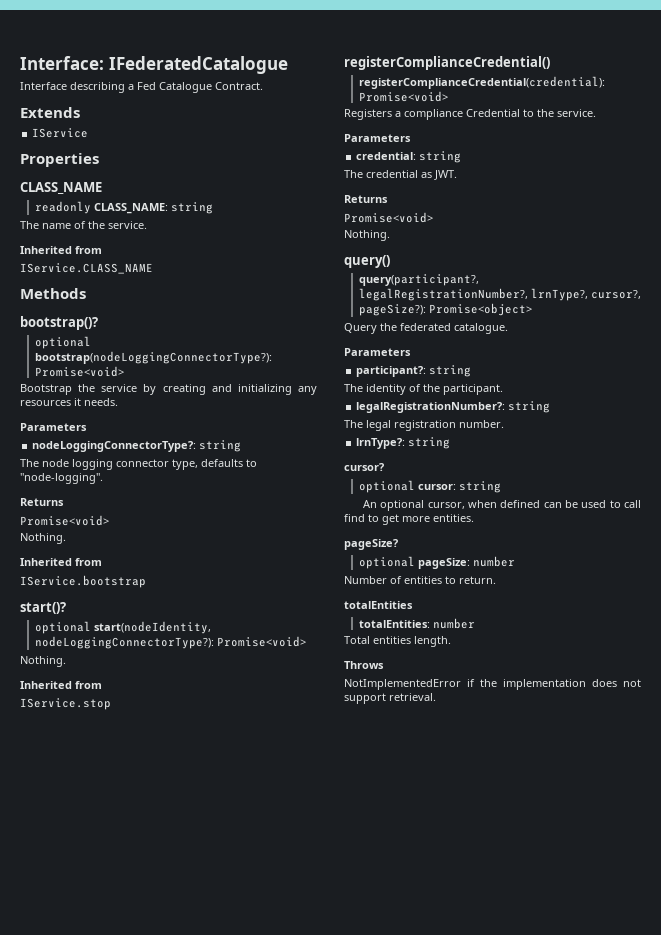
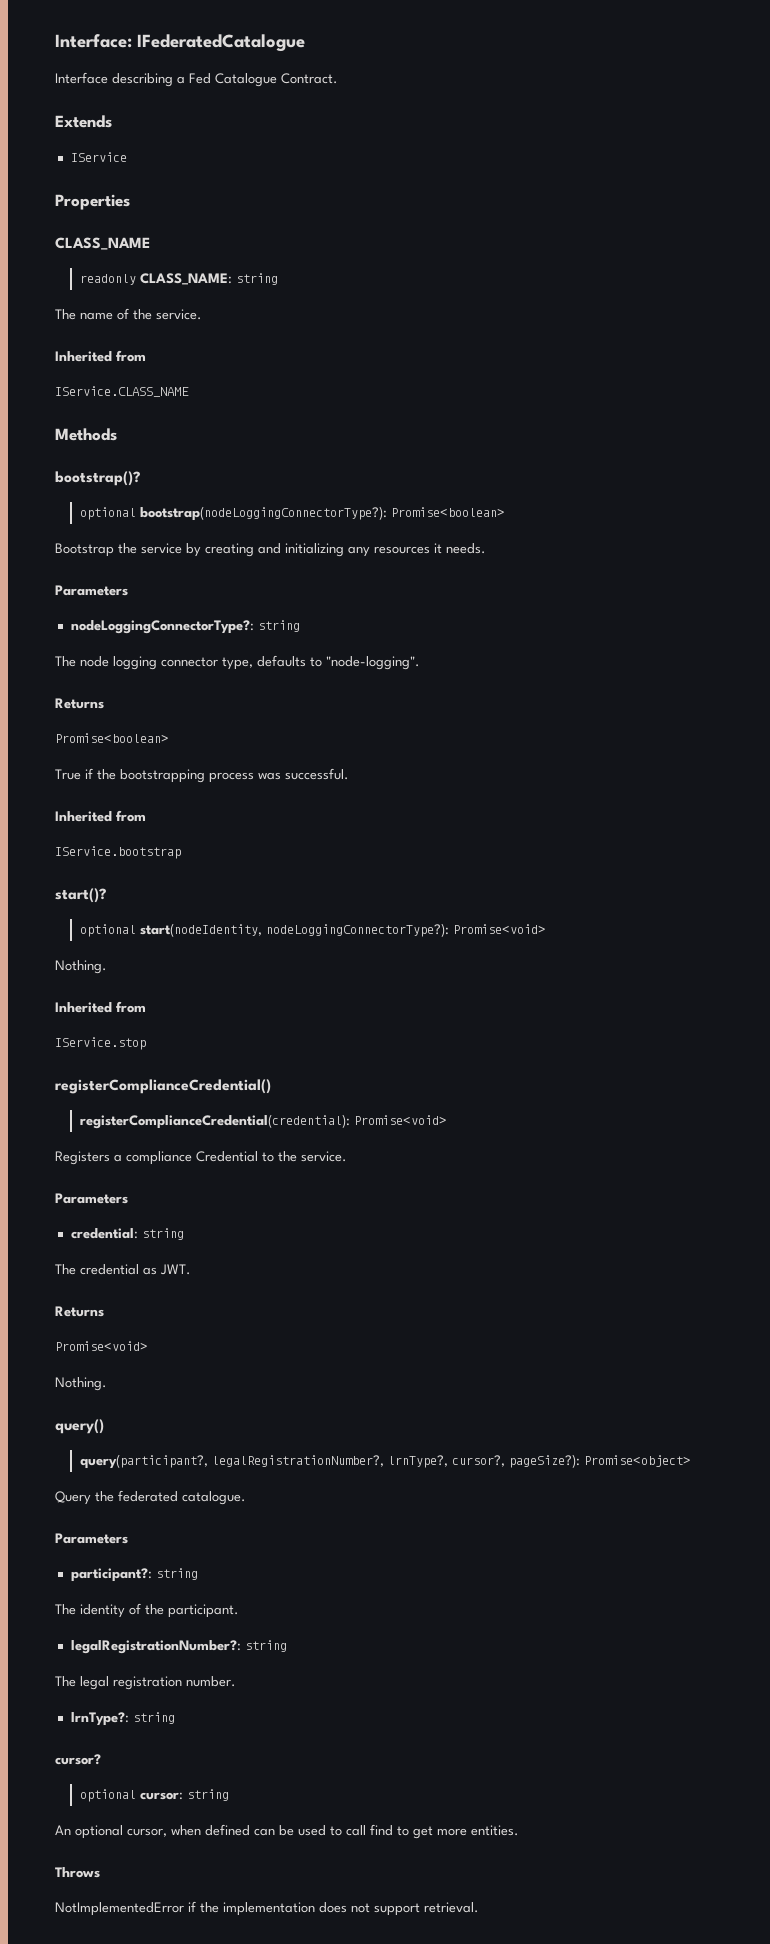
[34,366,124,377] Promise<void> -> [391,507,506,517] Promise<boolean>
[20,515,109,526] [20,533,66,544] Promise<void> // Nothing. -> [55,733,169,743] [55,768,349,783] Promise<boolean> // True if the bootstrapping process was successful.
[344,539,398,550] [358,556,515,569] [344,576,496,584] [344,601,413,609] [358,618,475,629] [344,636,451,647] // pageSize? // optional pageSize: number // Number of entities to return. // totalEntities // totalEntities: number // Total entities length. -> (519, 1830) none

